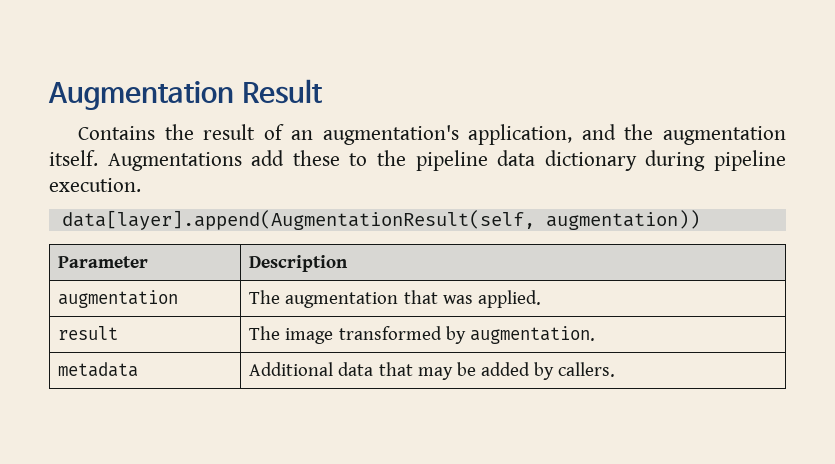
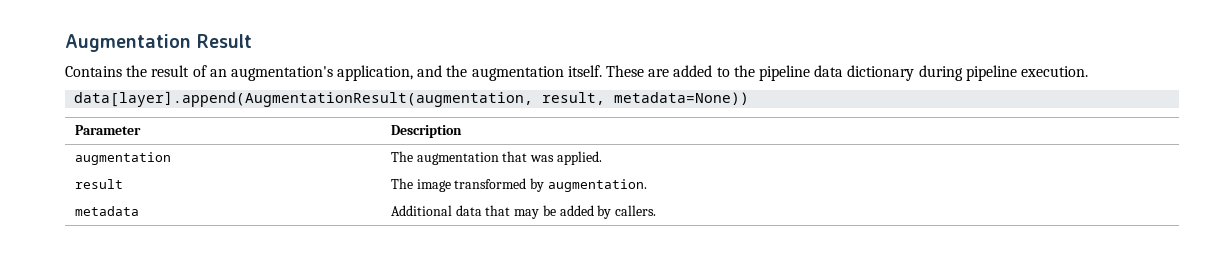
[107,150,340,171] Augmentations add these -> [606,65,713,77] These are added
[61,210,700,230] data[layer].append(AugmentationResult(self, augmentation)) -> [74,91,750,107] data[layer].append(AugmentationResult(augmentation, result, metadata=None))

